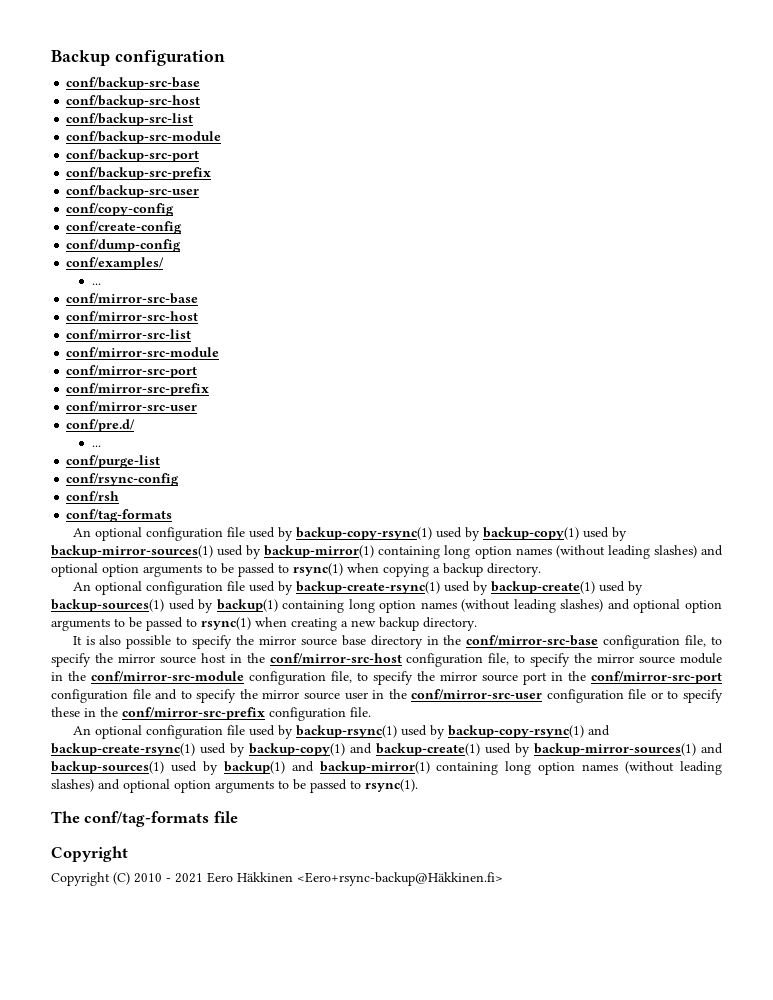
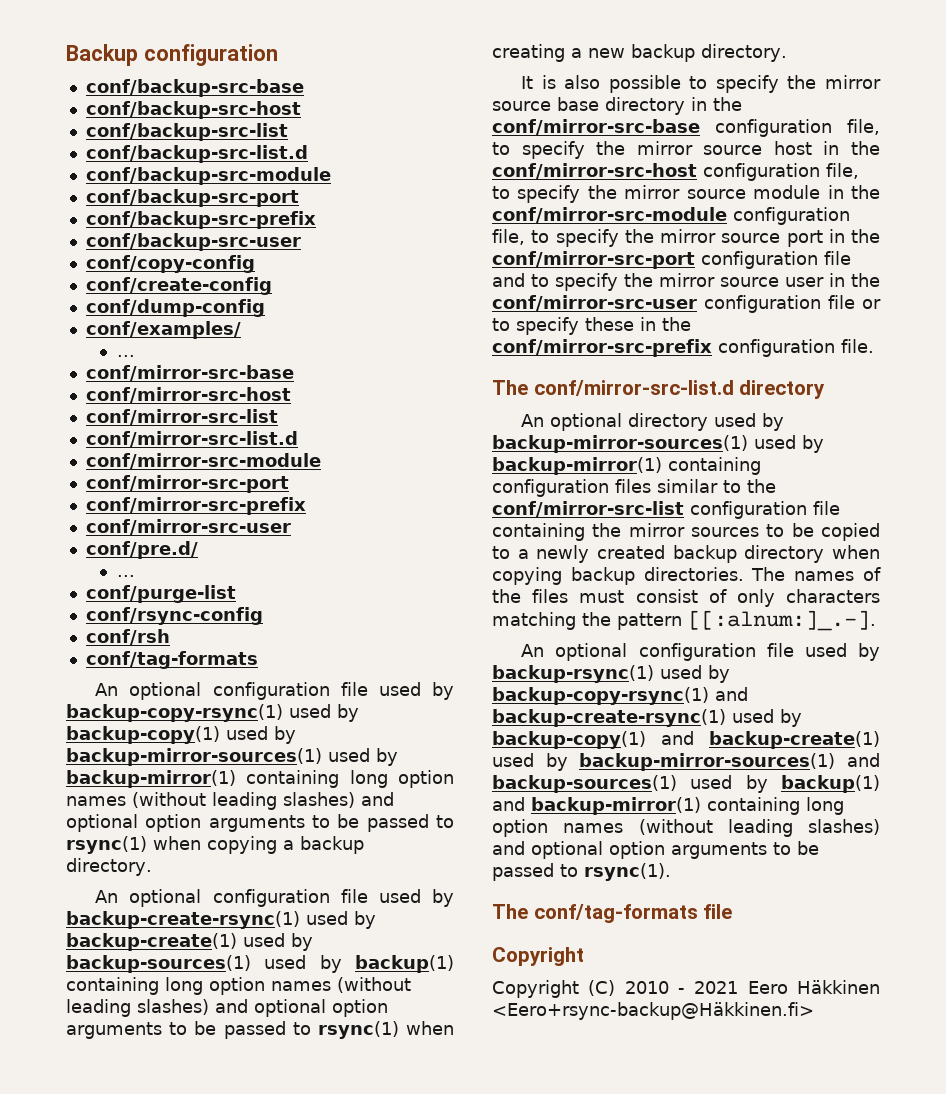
(194, 119) none -> [85,145,308,163] // conf/backup-src-list.d
(192, 334) none -> [85,431,298,447] // conf/mirror-src-list.d
(371, 712) none -> [492,380,826,399] [521,413,785,431] [492,435,824,453] [492,457,761,475] [492,479,776,497] [492,501,840,519] [492,523,880,541] [492,545,880,563] [492,567,881,585] [492,589,880,607] [492,610,876,631] // The conf/mirror-src-list.d directory // An optional directory used by backup-mirror-sources(1) used by backup-mirror(1) containing configuration files similar to the conf/mirror-src-list configuration file containing the mirror sources to be copied to a newly created backup directory when copying backup directories. The names of the files must consist of only characters matching the pattern [[:alnum:]_.-].

